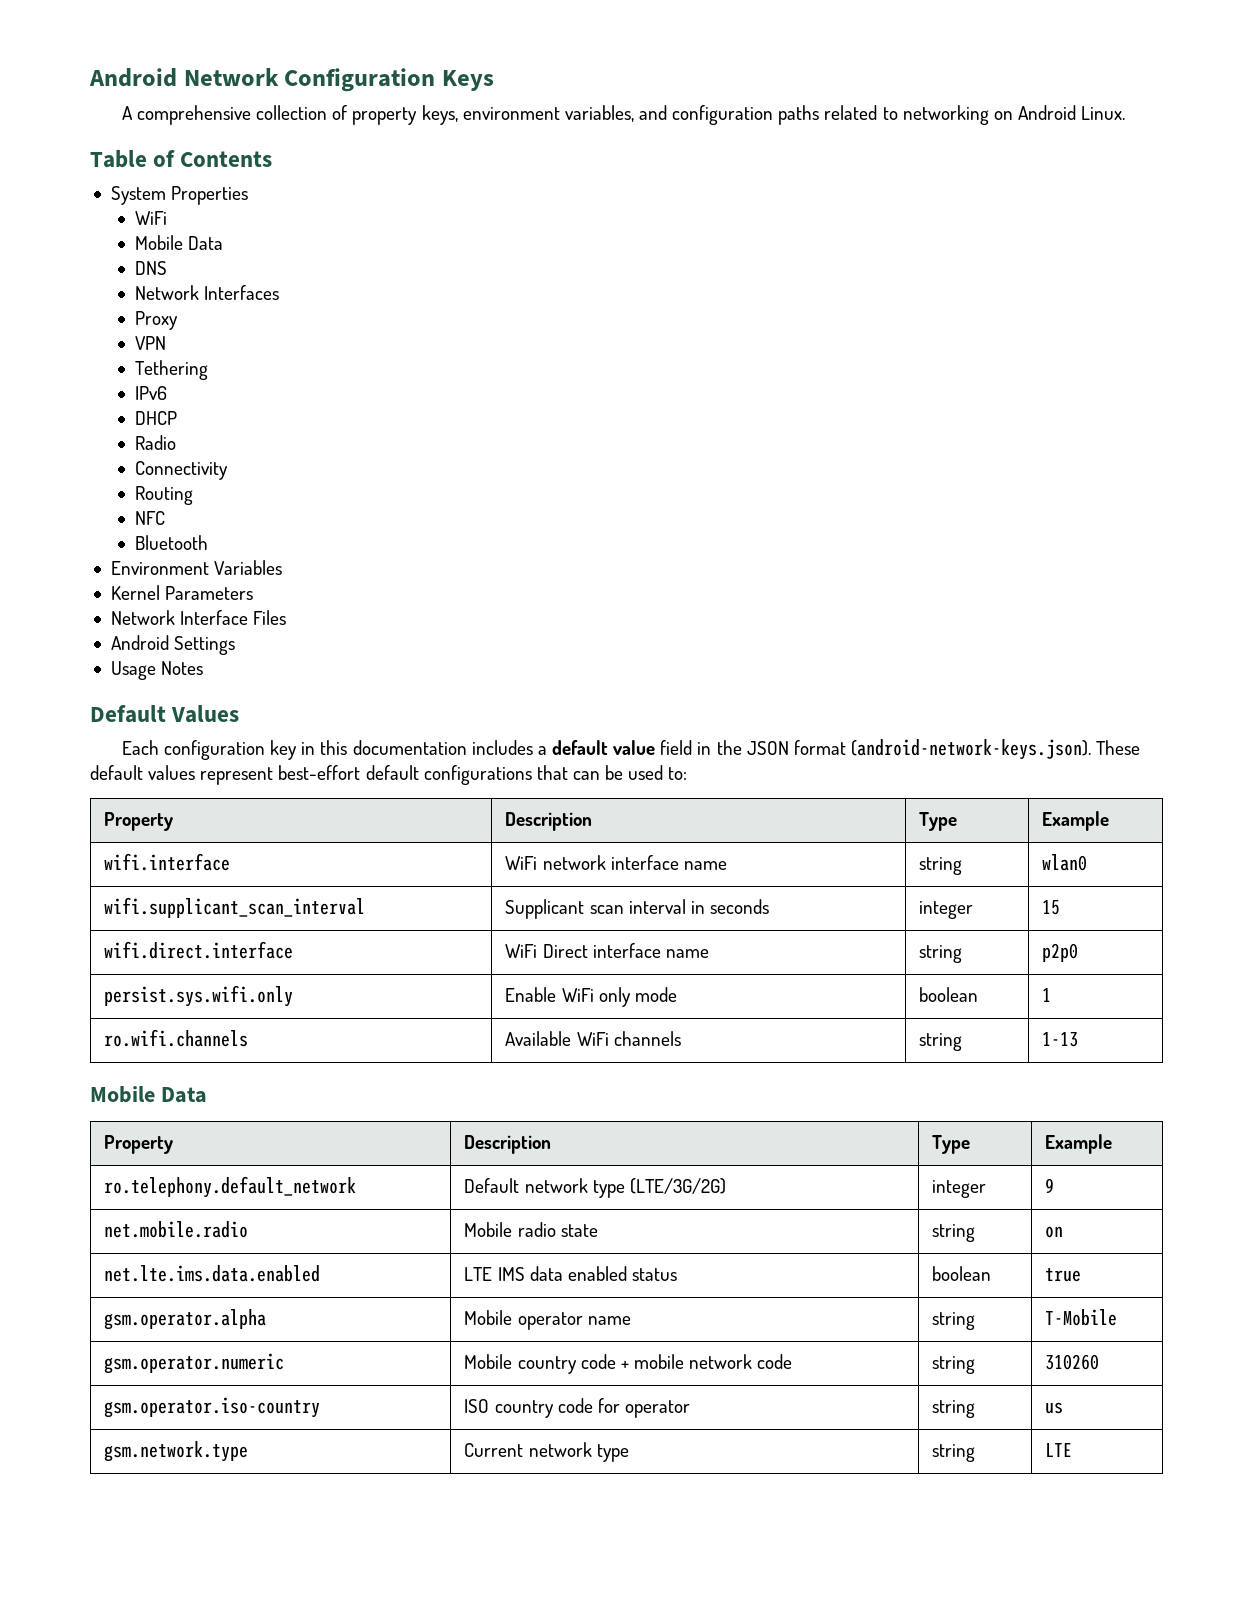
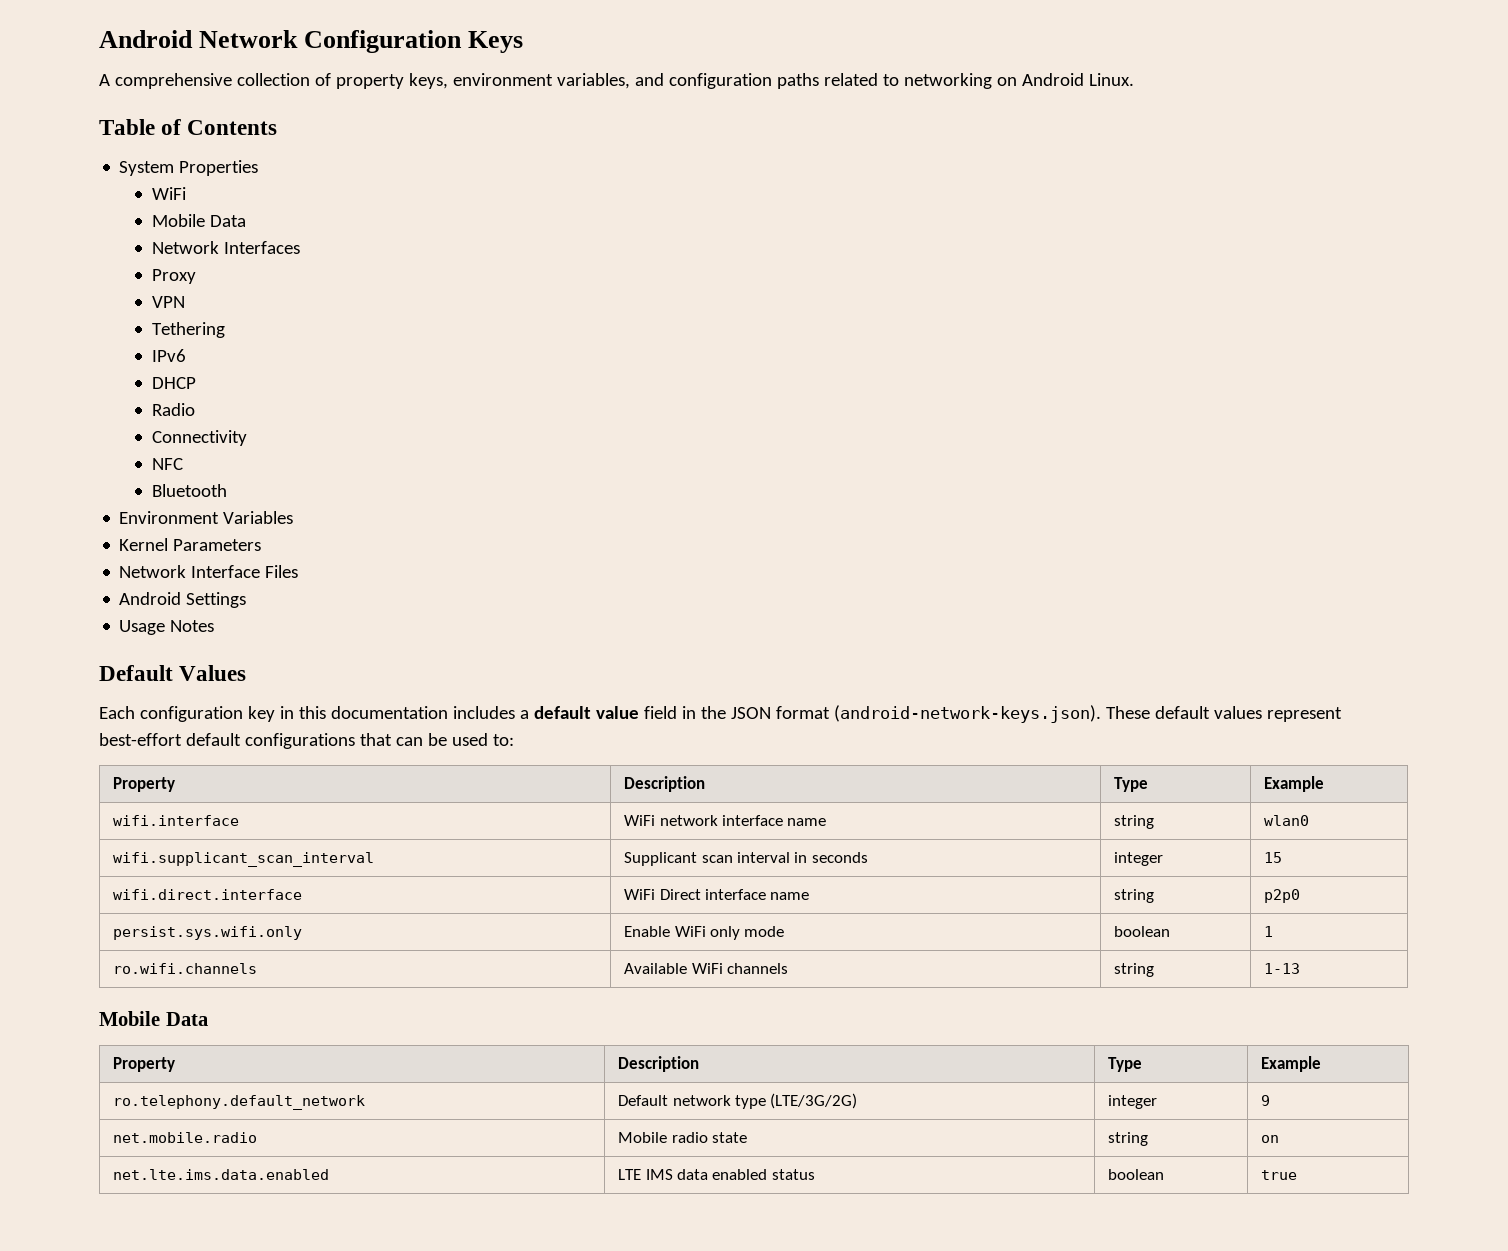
[134,261,167,275] // DNS -> (246, 221) none
[134,486,193,505] // Routing -> (247, 438) none
[104,1309,267,1330] [464,1310,631,1330] [932,1312,976,1330] [1045,1309,1118,1326] [104,1353,285,1374] [464,1354,793,1374] [932,1356,976,1374] [1045,1354,1100,1370] [104,1397,321,1418] [464,1398,690,1418] [932,1400,976,1418] [1045,1402,1064,1414] [104,1441,249,1462] [464,1442,629,1462] [932,1444,976,1462] [1045,1443,1073,1457] // gsm.operator.alpha | Mobile operator name | string | T-Mobile // gsm.operator.numeric | Mobile country code + mobile network code | string | 310260 // gsm.operator.iso-country | ISO country code for operator | string | us // gsm.network.type | Current network type | string | LTE -> (1298, 1175) none

